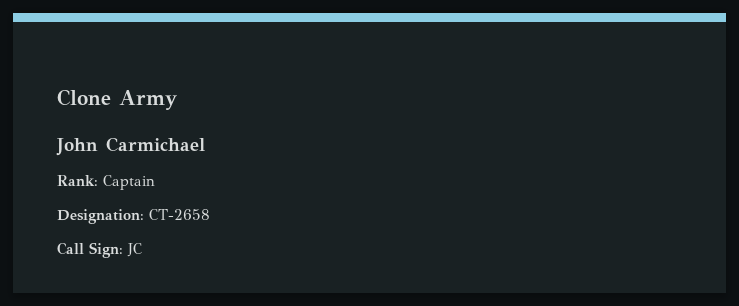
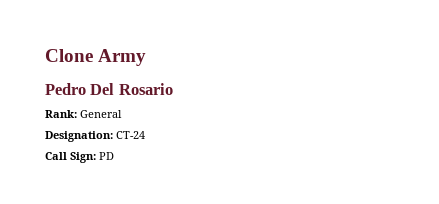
[56,137,205,156] John Carmichael -> [45,83,173,95] Pedro Del Rosario
[103,175,155,190] Captain -> [80,110,122,118] General
[149,209,210,220] CT-2658 -> [116,131,145,139] CT-24
[127,243,142,257] JC -> [99,152,114,160] PD

